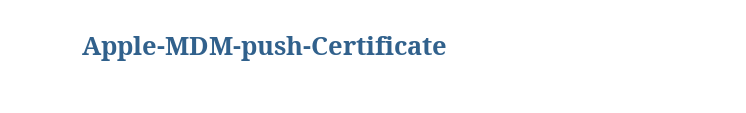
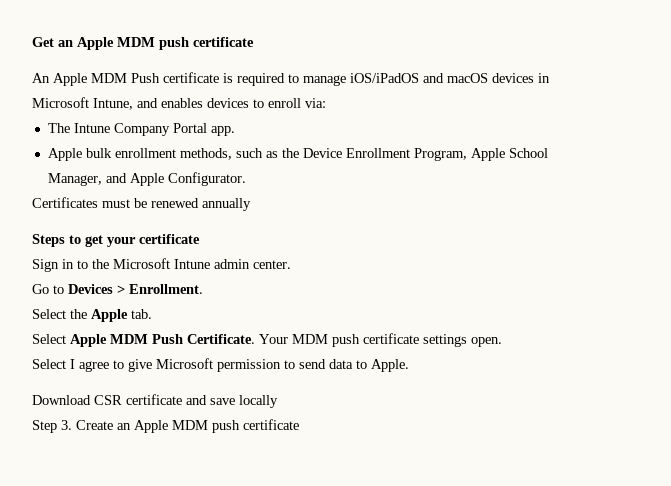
[82,36,447,61] Apple-MDM-push-Certificate -> [32,37,254,50] [32,72,550,86] [32,97,326,110] [47,123,235,136] [47,148,548,161] [47,172,246,186] [32,197,251,211] [32,234,200,247] [32,258,291,272] [32,284,203,294] [32,309,152,322] [32,333,502,347] [32,358,409,372] [32,394,278,408] [32,419,299,433] Get an Apple MDM push certificate // An Apple MDM Push certificate is required to manage iOS/iPadOS and macOS devices in Microsoft Intune, and enables devices to enroll via: // The Intune Company Portal app. // Apple bulk enrollment methods, such as the Device Enrollment Program, Apple School Manager, and Apple Configurator. // Certificates must be renewed annually // Steps to get your certificate // Sign in to the Microsoft Intune admin center. // Go to Devices > Enrollment. // Select the Apple tab. // Select Apple MDM Push Certificate. Your MDM push certificate settings open. // Select I agree to give Microsoft permission to send data to Apple. // Download CSR certificate and save locally // Step 3. Create an Apple MDM push certificate

